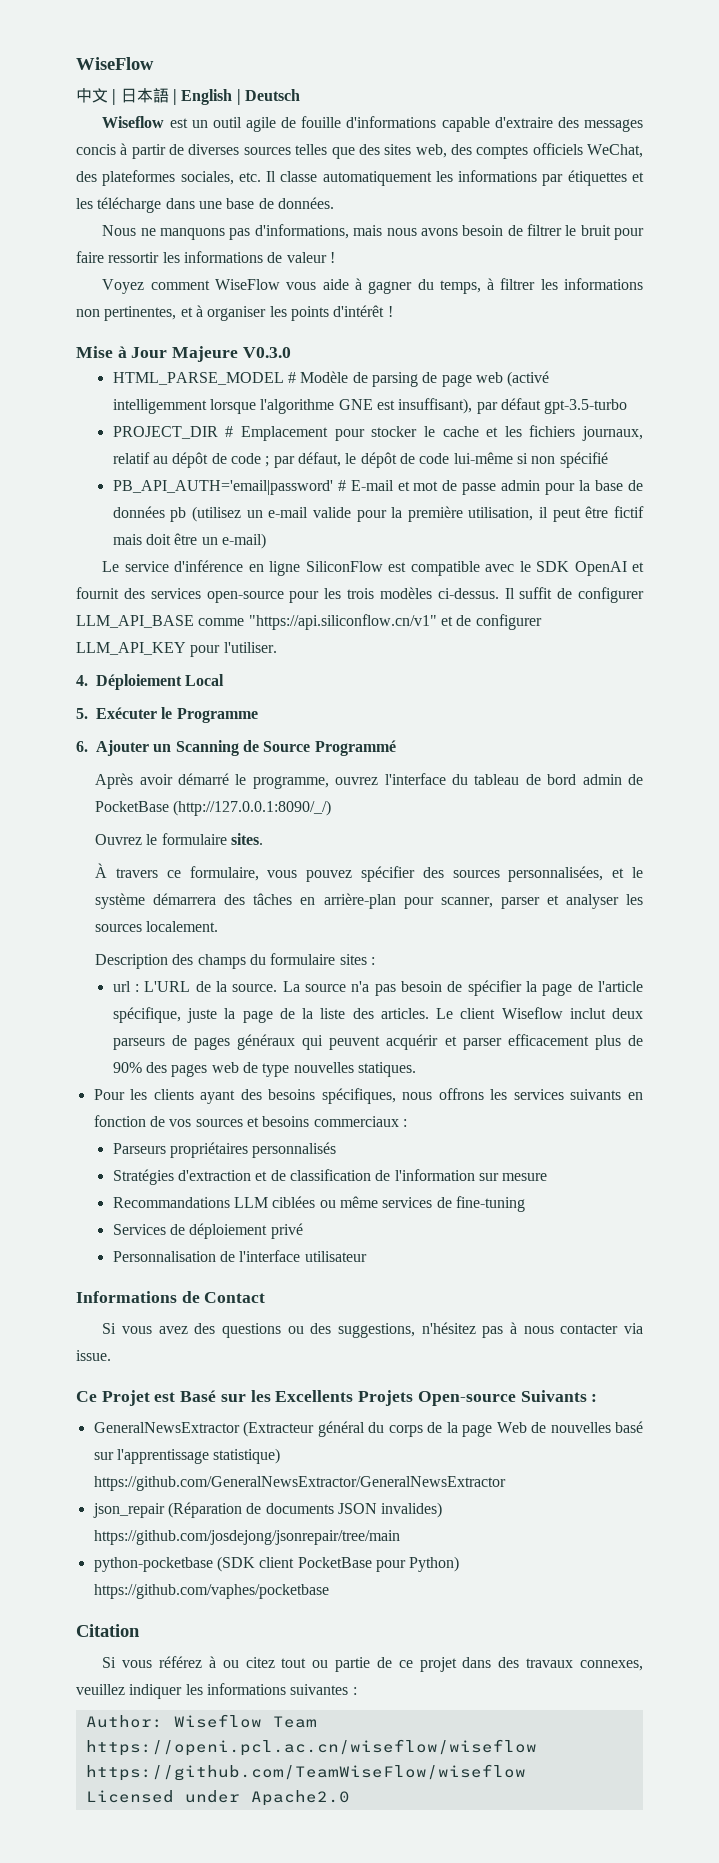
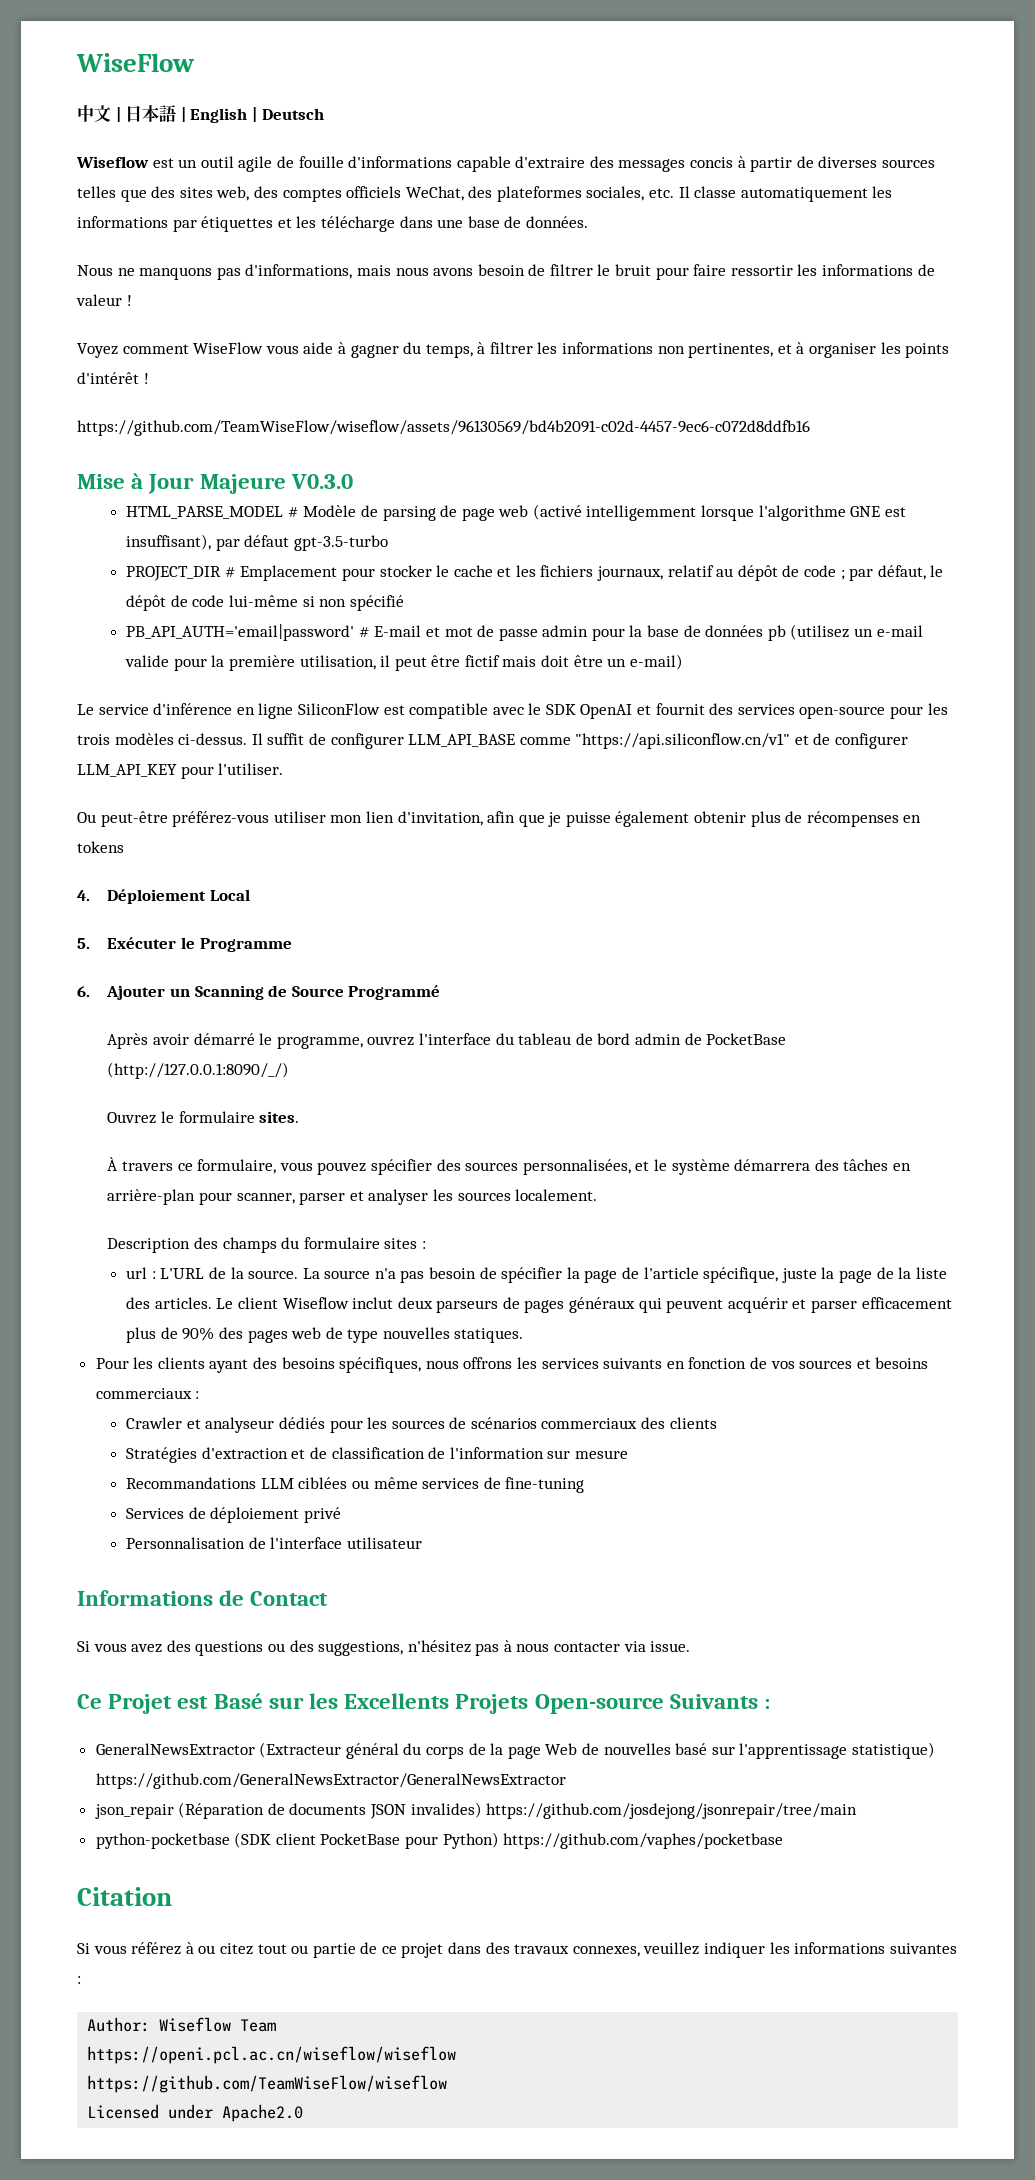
(393, 311) none -> [77,420,810,436] // https://github.com/TeamWiseFlow/wiseflow/assets/96130569/bd4b2091-c02d-4457-9ec6-c072d8ddfb16
(277, 647) none -> [77,811,922,827] [77,841,124,853] // Ou peut-être préférez-vous utiliser mon lien d'invitation, afin que je puisse également obtenir plus de récompenses en tokens
[112,1142,337,1158] Parseurs propriétaires personnalisés -> [126,1417,717,1433] Crawler et analyseur dédiés pour les sources de scénarios commerciaux des clients

